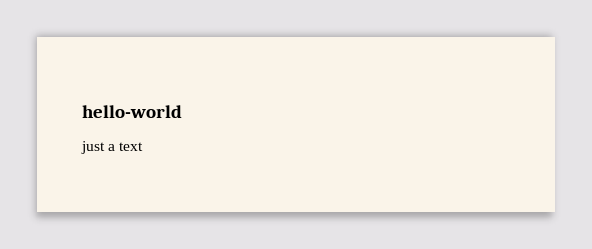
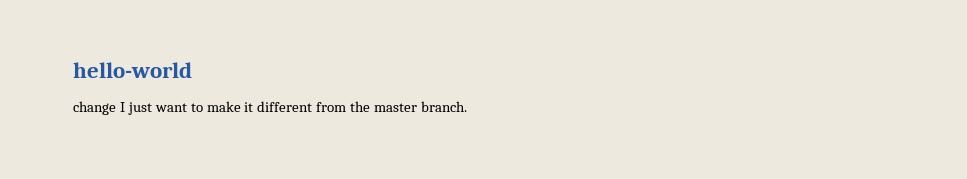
[81,141,144,154] just a text -> [73,101,468,115] change I just want to make it different from the master branch.

